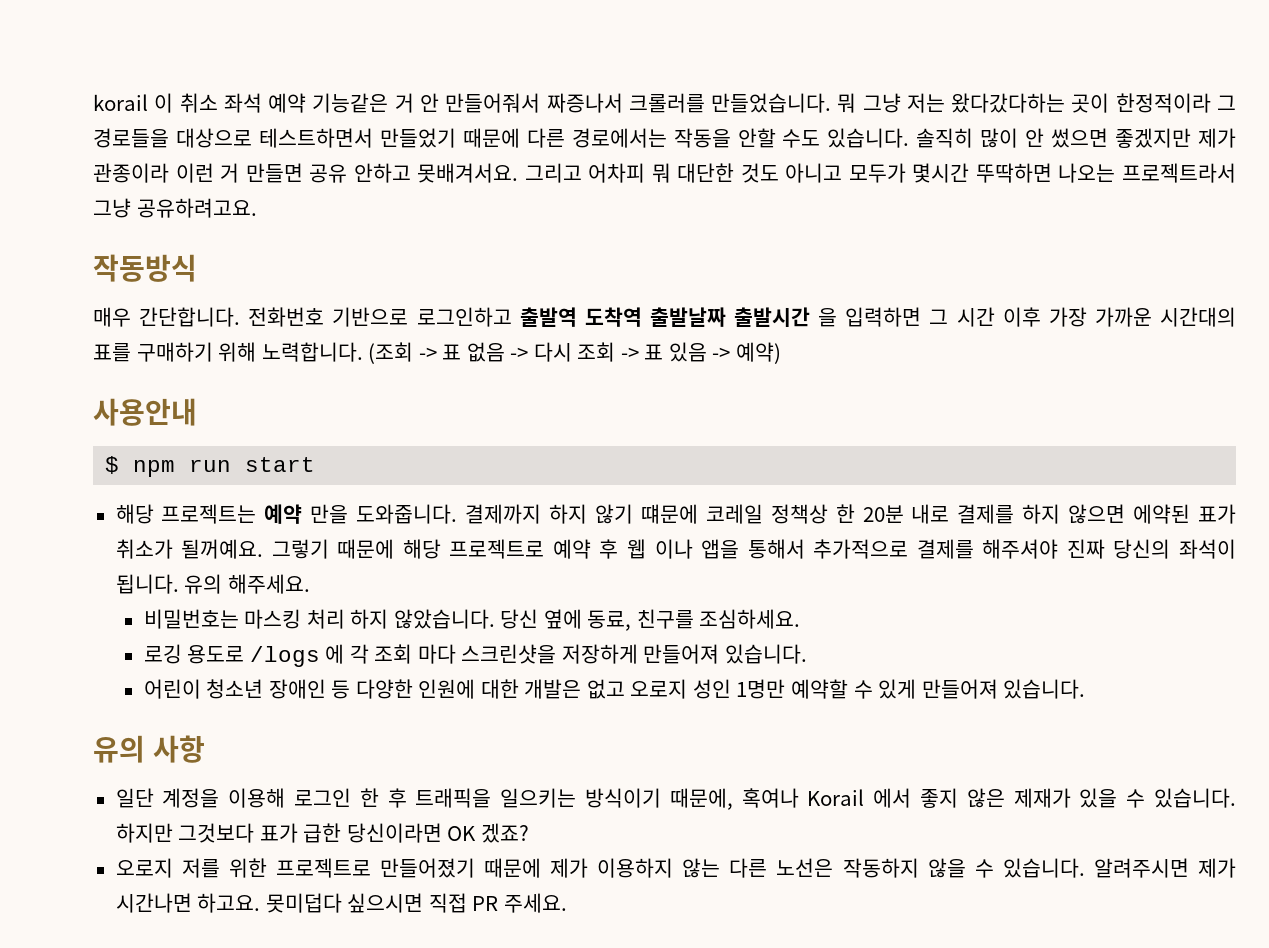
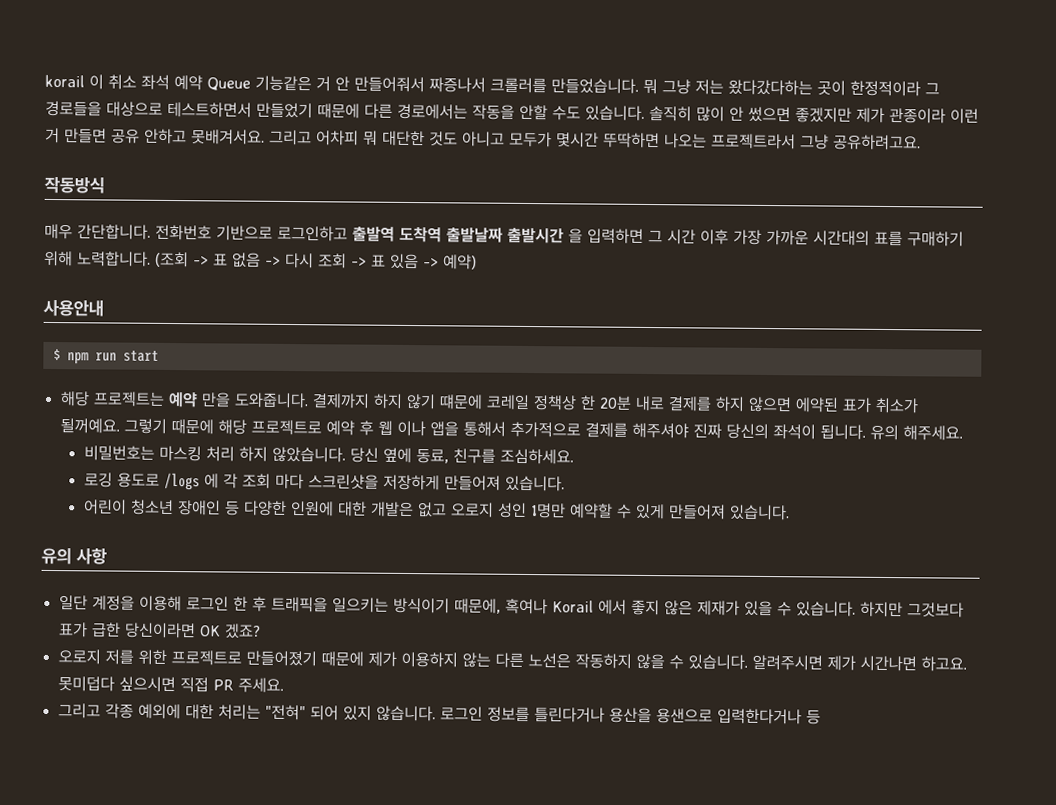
(307, 103) none -> [207,77,251,91] Queue
(567, 903) none -> [57,703,821,725] // 그리고 각종 예외에 대한 처리는 "전혀" 되어 있지 않습니다. 로그인 정보를 틀린다거나 용산을 용샌으로 입력한다거나 등

